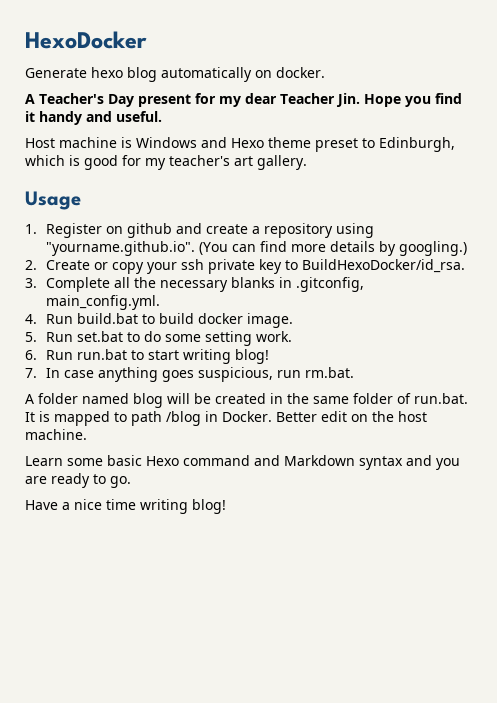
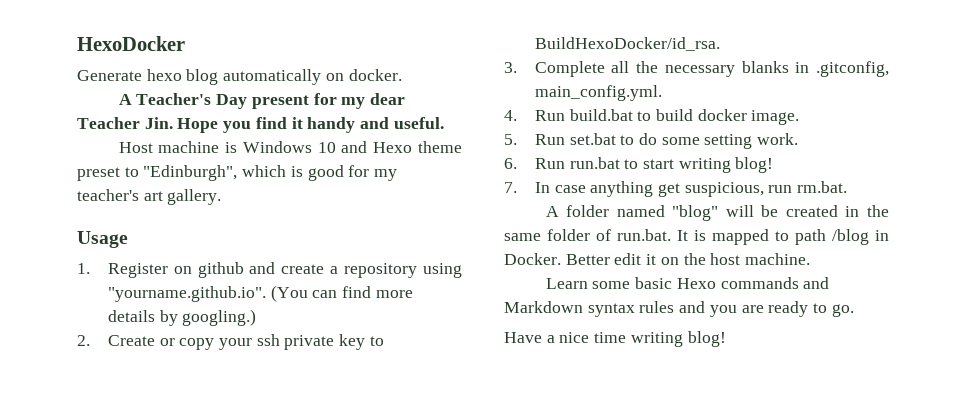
(197, 142) none -> [317,142,336,153] 10
[379,137,455,152] Edinburgh, -> [143,165,238,181] "Edinburgh",
[161,370,194,382] goes -> [657,183,680,197] get
[133,393,163,408] blog -> [672,205,719,221] "blog"
(347, 416) none -> [646,254,657,265] it
[183,455,250,466] command -> [720,277,799,289] commands
(403, 463) none -> [639,301,675,313] rules

